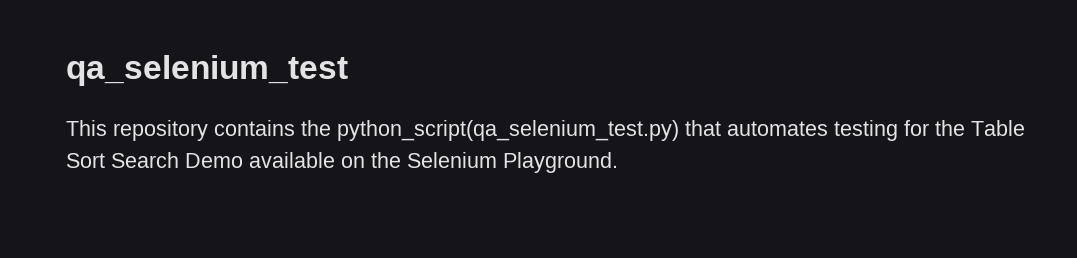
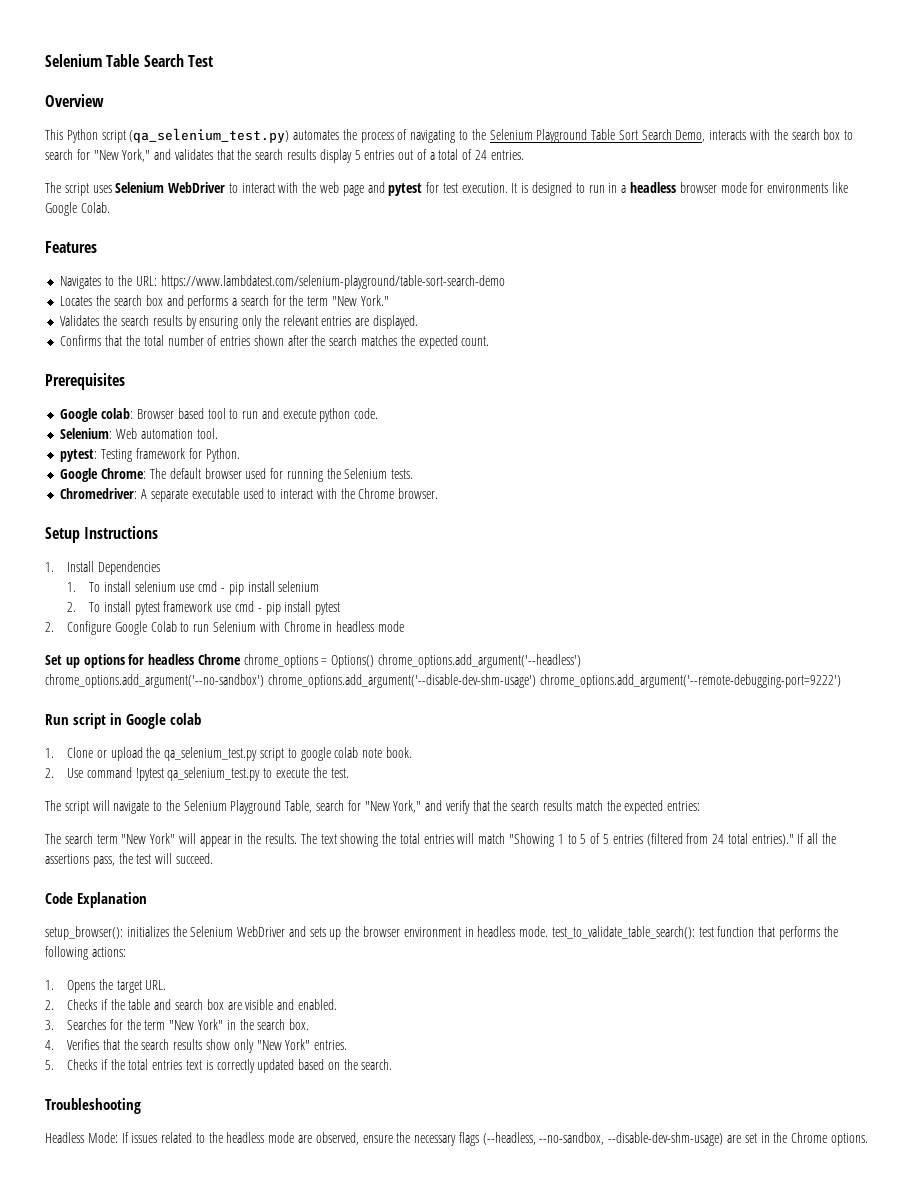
[66,55,348,86] [66,120,1025,141] [66,152,618,173] qa_selenium_test // This repository contains the python_script(qa_selenium_test.py) that automates testing for the Table Sort Search Demo available on the Selenium Playground. -> [45,54,213,67] [45,94,104,107] [45,128,854,143] [45,149,524,163] [45,182,848,196] [45,202,110,216] [45,241,97,253] [60,275,505,289] [60,295,389,309] [60,315,418,329] [60,335,490,349] [45,373,125,390] [60,408,379,422] [60,428,218,439] [60,448,240,462] [60,468,414,482] [60,488,439,502] [45,526,159,543] [45,561,160,575] [67,581,320,595] [67,601,341,615] [45,621,404,635] [45,654,582,668] [45,674,841,688] [45,713,201,729] [45,747,412,761] [45,767,349,781] [45,800,701,814] [45,833,836,847] [45,853,213,867] [45,892,147,908] [45,926,838,940] [45,946,126,960] [45,979,167,993] [45,999,337,1010] [45,1019,310,1030] [45,1039,348,1053] [45,1059,393,1073] [45,1098,141,1114] [45,1132,868,1146] Selenium Table Search Test // Overview // This Python script (qa_selenium_test.py) automates the process of navigating to the Selenium Playground Table Sort Search Demo, interacts with the search box to search for "New York," and validates that the search results display 5 entries out of a total of 24 entries. // The script uses Selenium WebDriver to interact with the web page and pytest for test execution. It is designed to run in a headless browser mode for environments like Google Colab. // Features // Navigates to the URL: https://www.lambdatest.com/selenium-playground/table-sort-search-demo // Locates the search box and performs a search for the term "New York." // Validates the search results by ensuring only the relevant entries are displayed. // Confirms that the total number of entries shown after the search matches the expected count. // Prerequisites // Google colab: Browser based tool to run and execute python code. // Selenium: Web automation tool. // pytest: Testing framework for Python. // Google Chrome: The default browser used for running the Selenium tests. // Chromedriver: A separate executable used to interact with the Chrome browser. // Setup Instructions // 1. Install Dependencies // 1. To install selenium use cmd - pip install selenium // 2. To install pytest framework use cmd - pip install pytest // 2. Configure Google Colab to run Selenium with Chrome in headless mode // Set up options for headless Chrome chrome_options = Options() chrome_options.add_argument('--headless') // chrome_options.add_argument('--no-sandbox') chrome_options.add_argument('--disable-dev-shm-usage') chrome_options.add_argument('--remote-debugging-port=9222') // Run script in Google colab // 1. Clone or upload the qa_selenium_test.py script to google colab note book. // 2. Use command !pytest qa_selenium_test.py to execute the test. // The script will navigate to the Selenium Playground Table, search for "New York," and verify that the search results match the expected entries: // The search term "New York" will appear in the results. The text showing the total entries will match "Showing 1 to 5 of 5 entries (filtered from 24 total entries)." If all the assertions pass, the test will succeed. // Code Explanation // setup_browser(): initializes the Selenium WebDriver and sets up the browser environment in headless mode. test_to_validate_table_search(): test function that performs the following actions: // 1. Opens the target URL. // 2. Checks if the table and search box are visible and enabled. // 3. Searches for the term "New York" in the search box. // 4. Verifies that the search results show only "New York" entries. // 5. Checks if the total entries text is correctly updated based on the search. // Troubleshooting // Headless Mode: If issues related to the headless mode are observed, ensure the necessary flags (--headless, --no-sandbox, --disable-dev-shm-usage) are set in the Chrome options.

